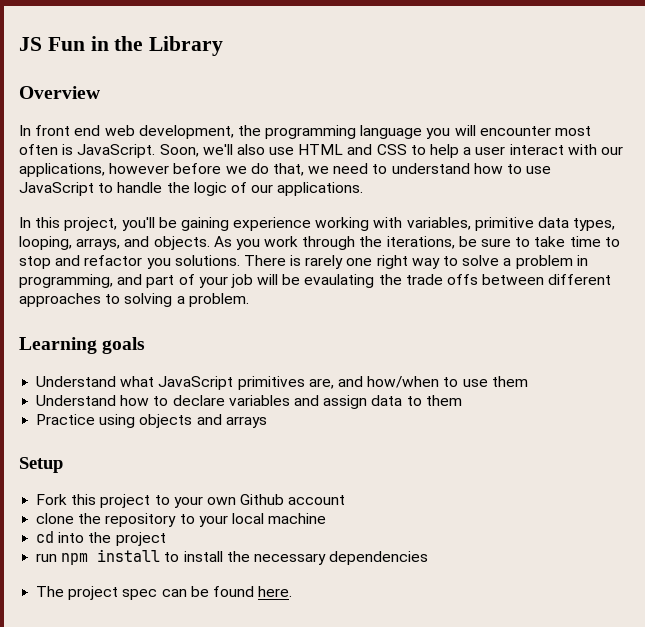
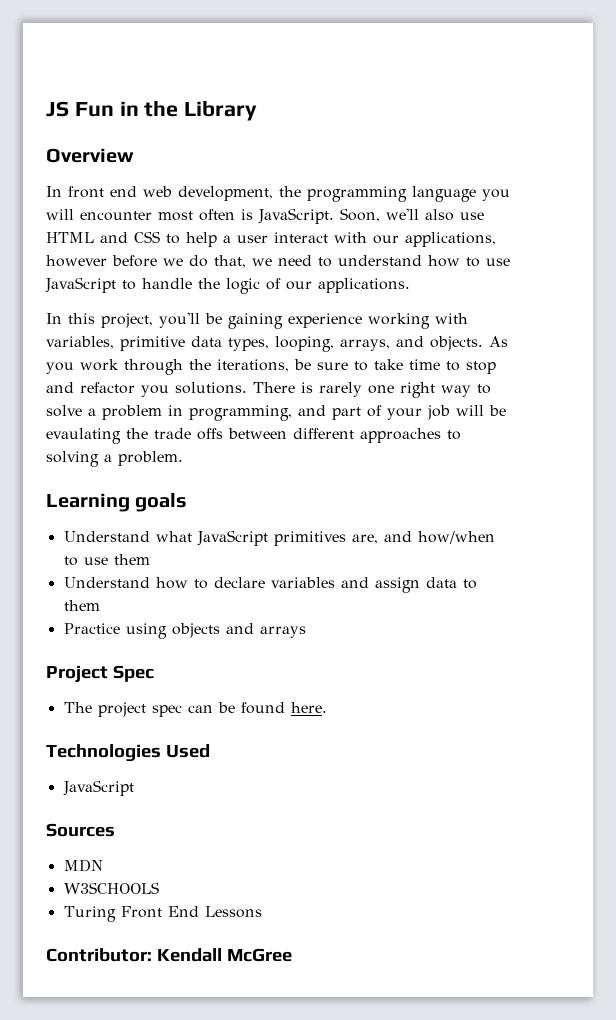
[19,457,63,473] [36,494,346,508] [36,513,327,527] [36,531,166,546] [36,549,429,565] Setup // Fork this project to your own Github account // clone the repository to your local machine // cd into the project // run npm install to install the necessary dependencies -> [46,665,154,683] Project Spec
(293, 591) none -> [46,744,210,762] [62,780,134,796] [46,823,115,837] [63,859,103,872] [63,882,159,894] [63,906,262,922] [46,948,292,962] // Technologies Used // JavaScript // Sources // MDN // W3SCHOOLS // Turing Front End Lessons // Contributor: Kendall McGree

